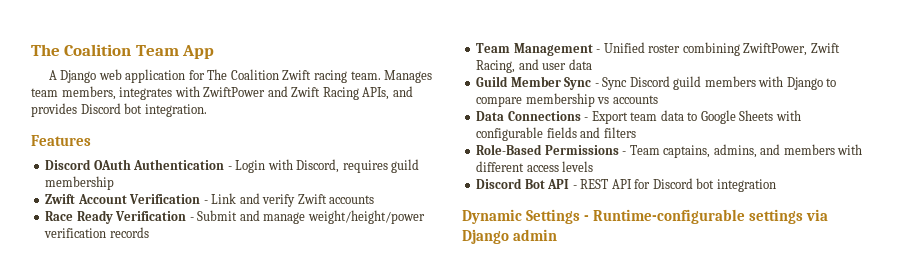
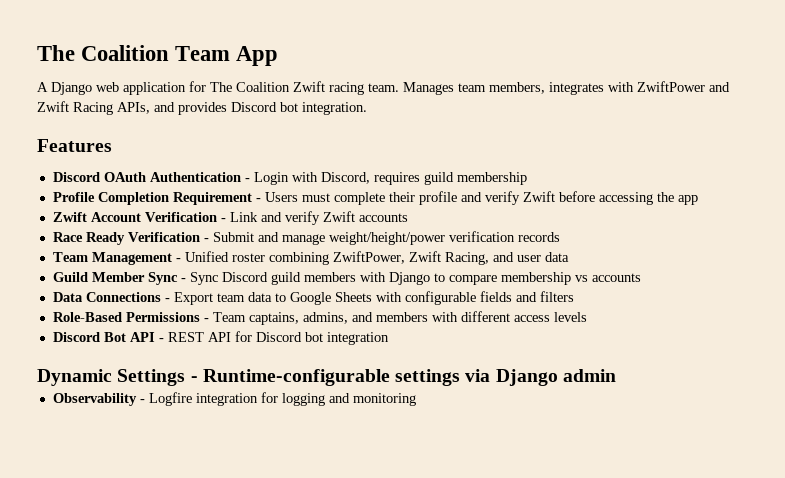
(115, 183) none -> [52,191,698,205] // Profile Completion Requirement - Users must complete their profile and verify Zwift before accessing the app
(558, 235) none -> [52,392,416,406] // Observability - Logfire integration for logging and monitoring

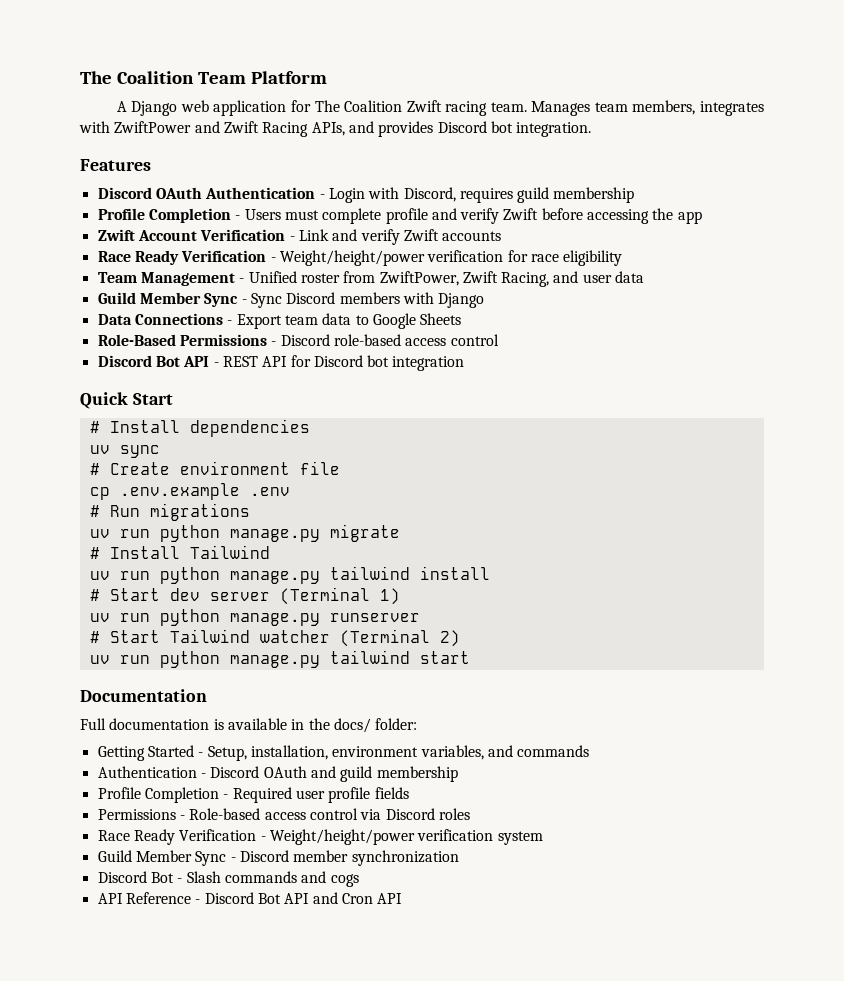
[236,46,279,66] App -> [250,71,327,84] Platform
[172,192,252,205] Requirement -> (231, 215) none
[388,192,415,202] their -> (382, 216) none
[212,231,560,245] Submit and manage weight/height/power verification records -> [279,250,623,266] Weight/height/power verification for race eligibility
[268,252,329,265] combining -> [343,271,376,283] from
[270,272,301,285] guild -> (336, 298) none
[433,272,641,285] to compare membership vs accounts -> (485, 300) none
[375,291,574,305] [52,311,587,325] with configurable fields and filters // Role-Based Permissions - Team captains, admins, and members with different access levels -> [97,334,499,346] // Role-Based Permissions - Discord role-based access control
[37,369,616,386] [52,392,416,406] Dynamic Settings - Runtime-configurable settings via Django admin // Observability - Logfire integration for logging and monitoring -> [80,392,173,409] [89,419,310,437] [89,445,160,458] [89,461,340,475] [89,483,290,500] [89,503,250,521] [89,524,400,542] [89,545,270,559] [89,566,490,584] [89,587,400,605] [89,609,420,626] [89,629,460,647] [89,650,470,668] [80,689,207,702] [80,718,418,733] [97,745,590,761] [97,766,458,782] [97,787,409,803] [97,808,470,820] [97,829,543,845] [97,850,459,866] [97,871,359,887] [97,892,403,904] Quick Start // # Install dependencies // uv sync // # Create environment file // cp .env.example .env // # Run migrations // uv run python manage.py migrate // # Install Tailwind // uv run python manage.py tailwind install // # Start dev server (Terminal 1) // uv run python manage.py runserver // # Start Tailwind watcher (Terminal 2) // uv run python manage.py tailwind start // Documentation // Full documentation is available in the docs/ folder: // Getting Started - Setup, installation, environment variables, and commands // Authentication - Discord OAuth and guild membership // Profile Completion - Required user profile fields // Permissions - Role-based access control via Discord roles // Race Ready Verification - Weight/height/power verification system // Guild Member Sync - Discord member synchronization // Discord Bot - Slash commands and cogs // API Reference - Discord Bot API and Cron API

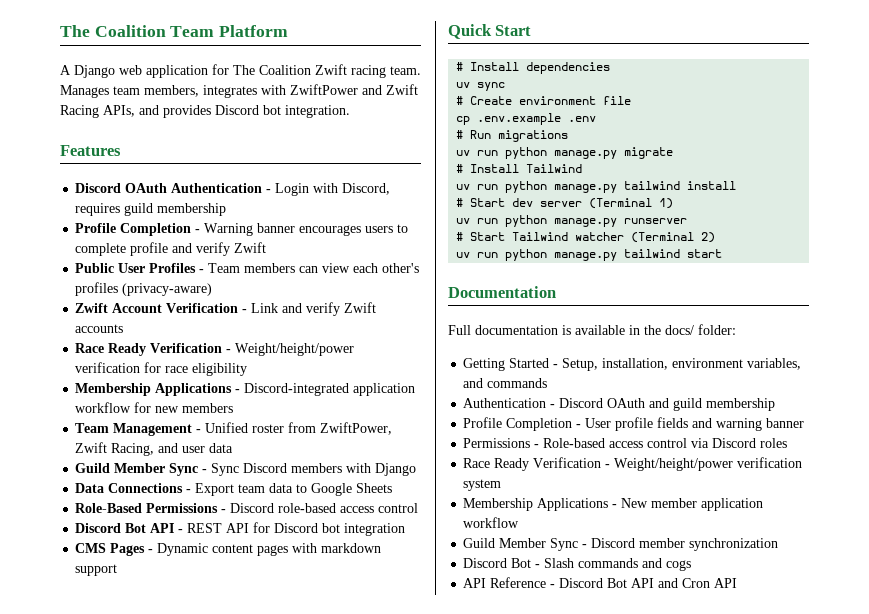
[244,209,319,220] Users must -> [204,223,409,236] Warning banner encourages users to
[541,208,702,224] before accessing the app -> [75,263,420,273] [75,282,213,296] // Public User Profiles - Team members can view each other's profiles (privacy-aware)
(623, 258) none -> [75,383,416,396] [75,402,234,413] // Membership Applications - Discord-integrated application workflow for new members
(465, 363) none -> [75,543,382,556] [75,564,118,576] // CMS Pages - Dynamic content pages with markdown support
[232,787,325,803] Required user -> [585,418,612,428] User
(409, 793) none -> [692,418,805,431] and warning banner
(543, 838) none -> [463,498,764,511] [463,517,520,528] // Membership Applications - New member application workflow

